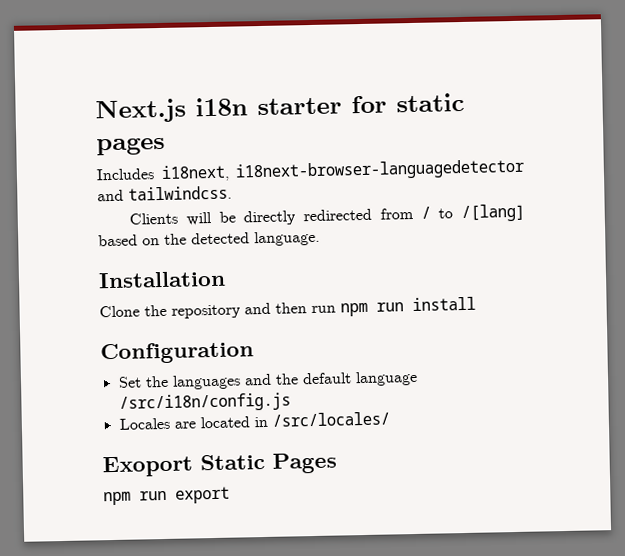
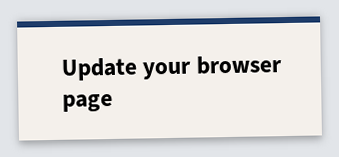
[95,92,465,124] [96,136,165,156] [96,158,525,182] [97,185,232,202] [128,203,525,226] [98,230,320,247] [98,270,226,289] [99,296,476,319] [100,341,254,365] [117,370,418,390] [118,392,291,413] [118,411,390,430] [102,452,337,478] [103,486,230,506] Next.js i18n starter for static pages // Includes i18next, i18next-browser-languagedetector and tailwindcss. // Clients will be directly redirected from / to /[lang] based on the detected language. // Installation // Clone the repository and then run npm run install // Configuration // Set the languages and the default language /src/i18n/config.js // Locales are located in /src/locales/ // Exoport Static Pages // npm run export -> [61,55,282,81] [62,93,113,112] Update your browser page

